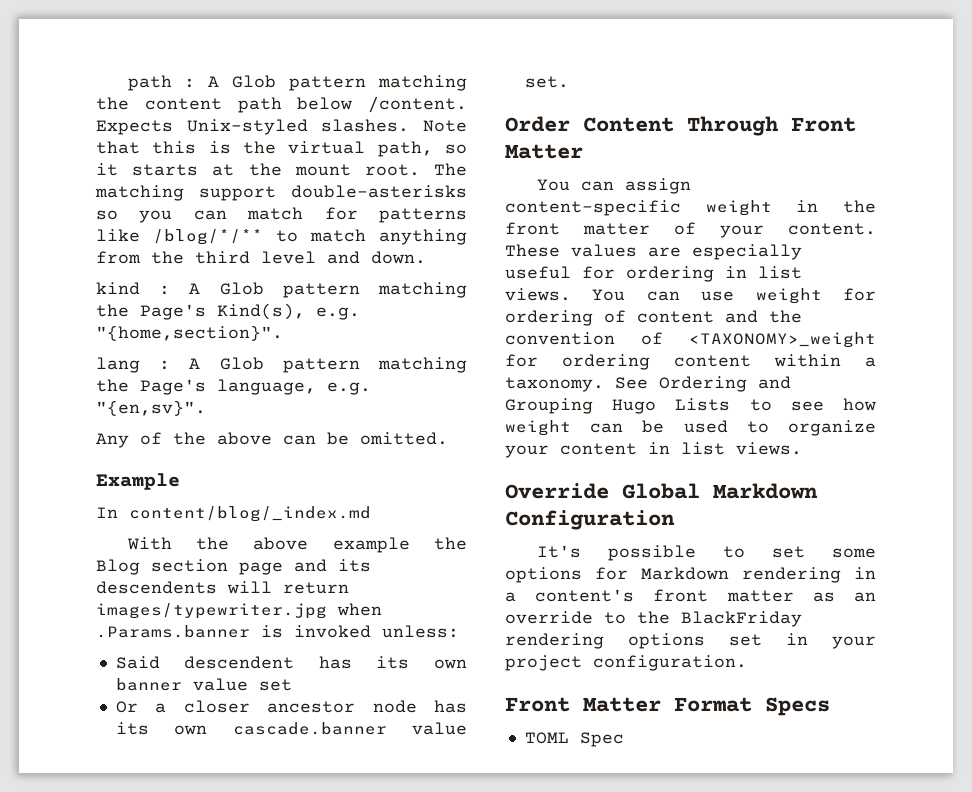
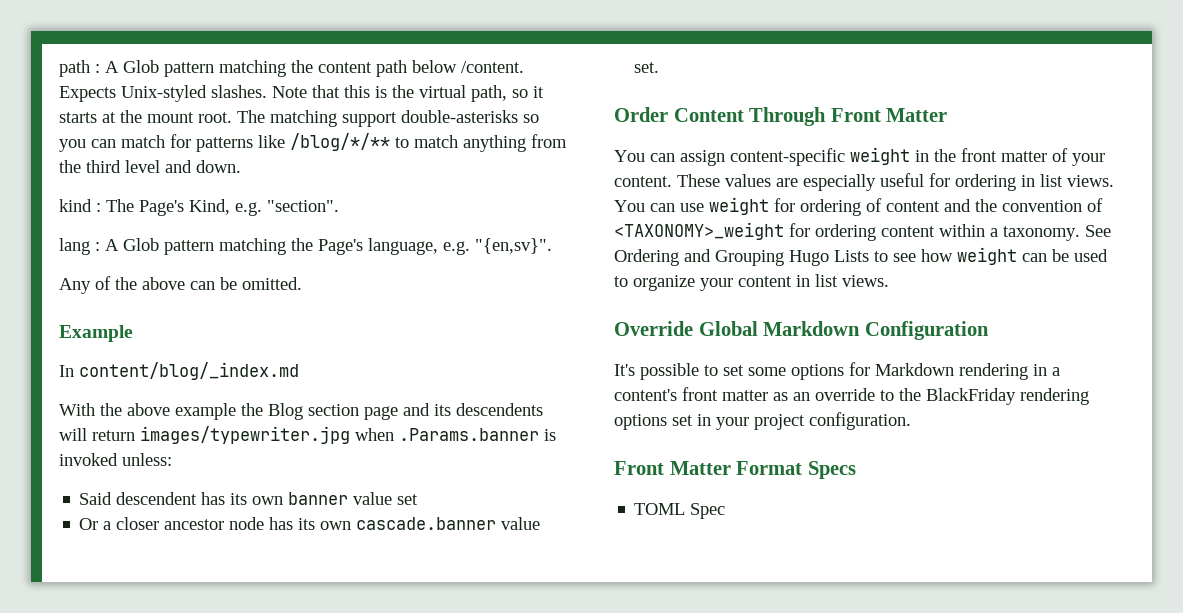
[189,282,467,298] [96,303,360,320] [96,325,283,341] A Glob pattern matching the Page's Kind(s), e.g. "{home,section}". -> [106,199,339,216] The Page's Kind, e.g. "section".

